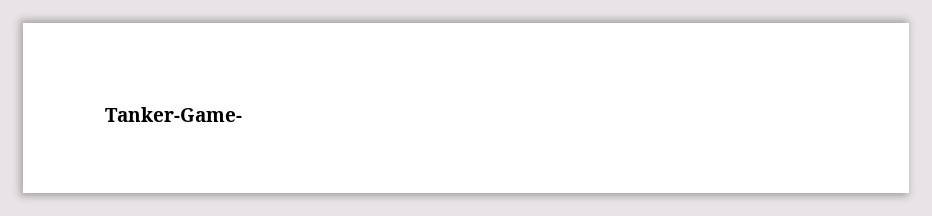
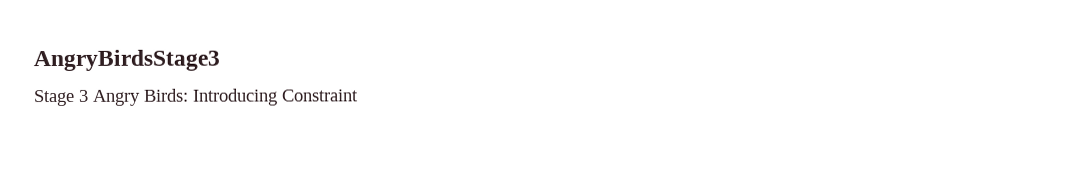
[105,107,242,122] Tanker-Game- -> [33,49,220,72] [33,88,359,107] AngryBirdsStage3 // Stage 3 Angry Birds: Introducing Constraint

